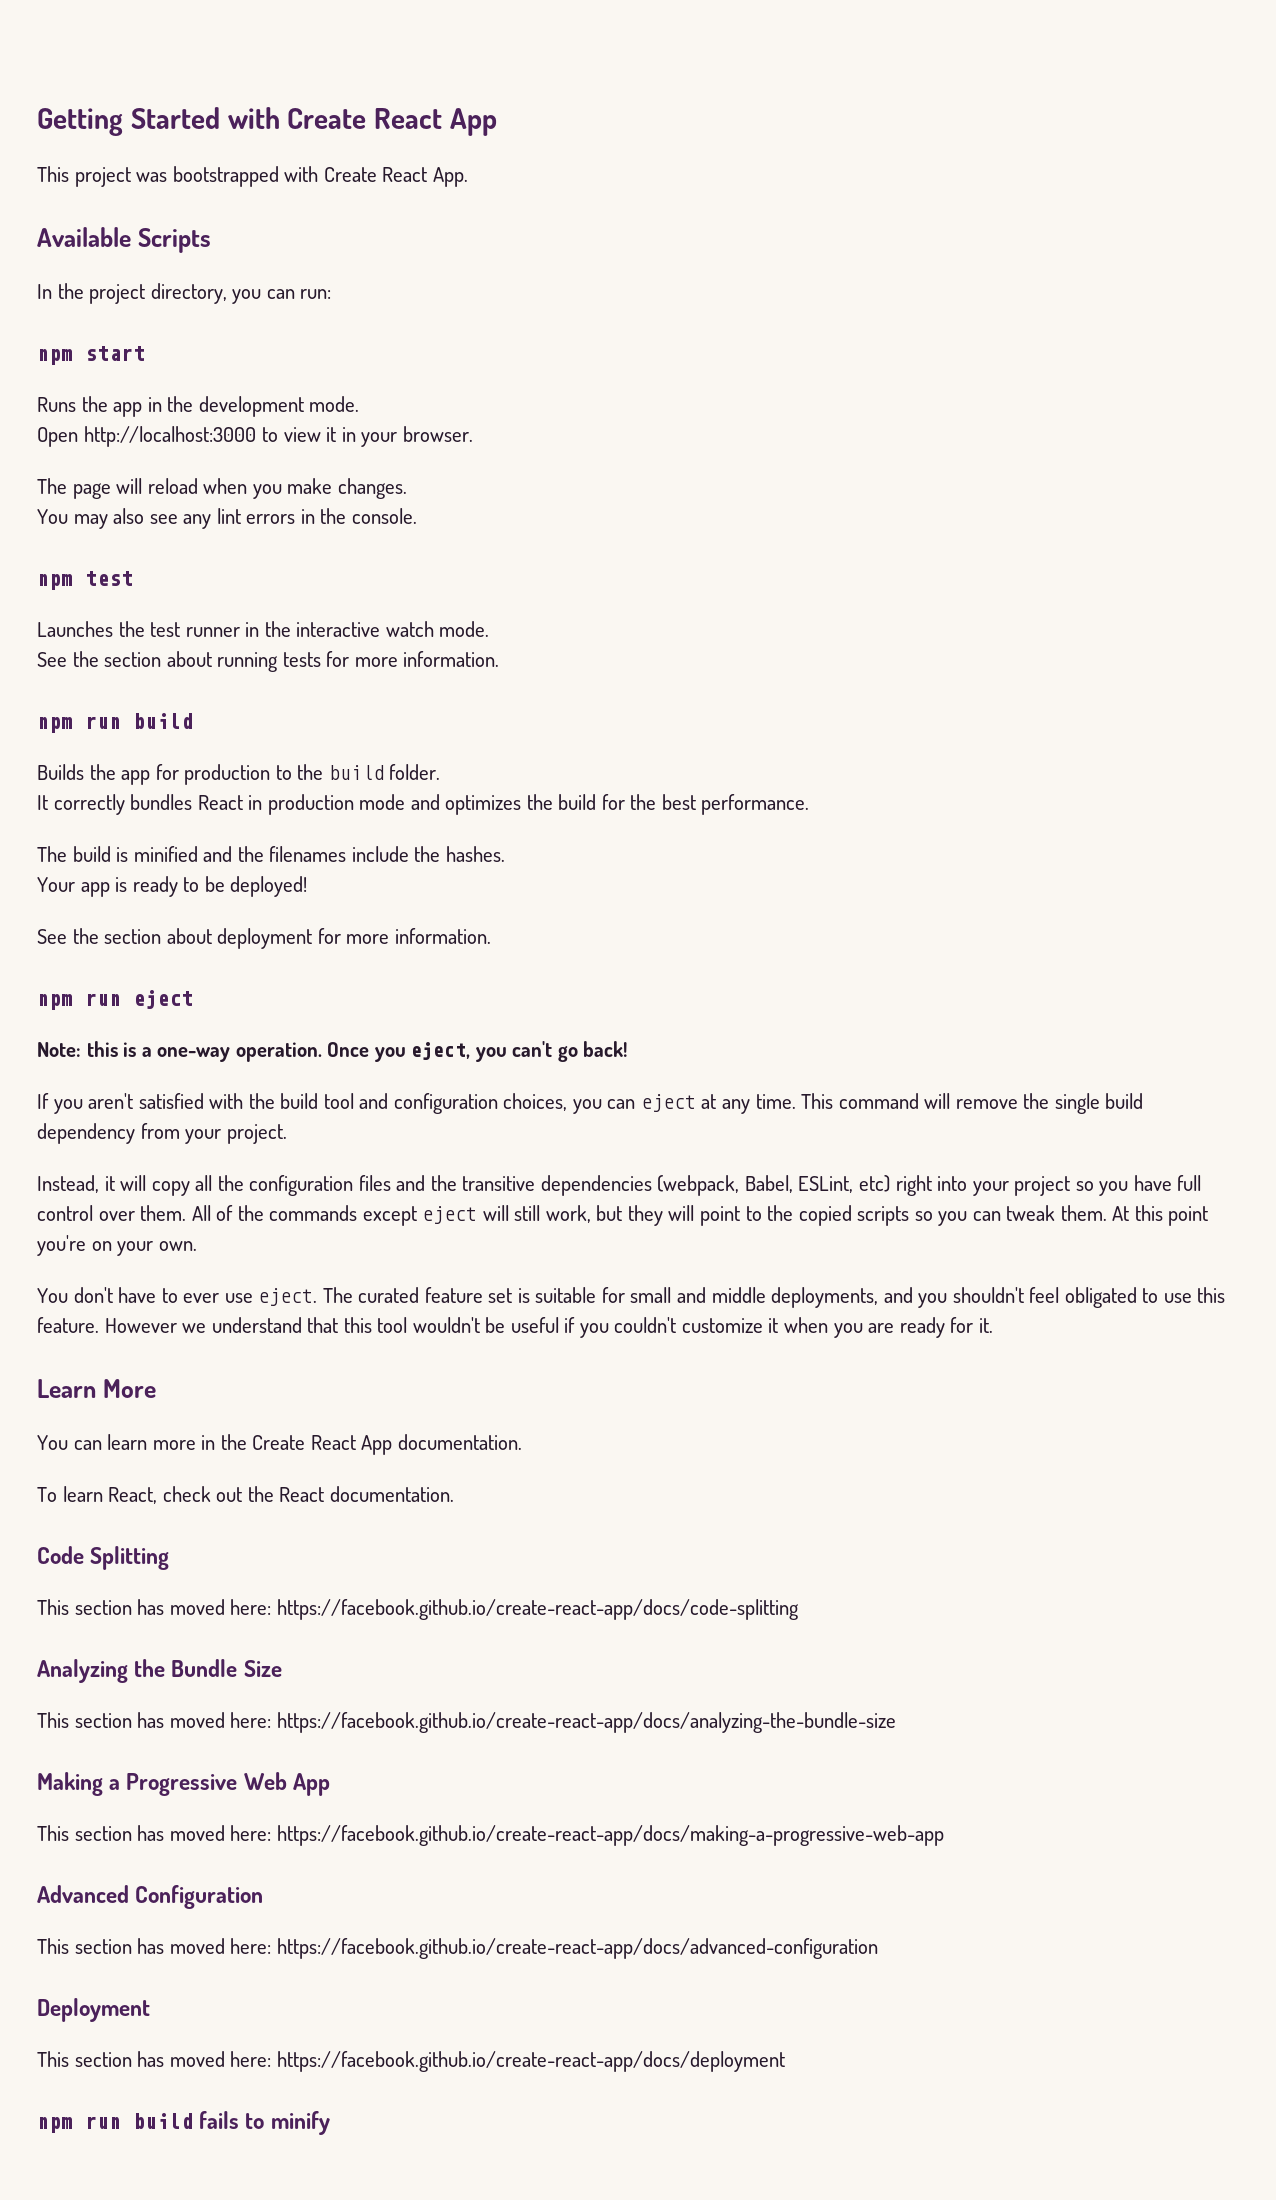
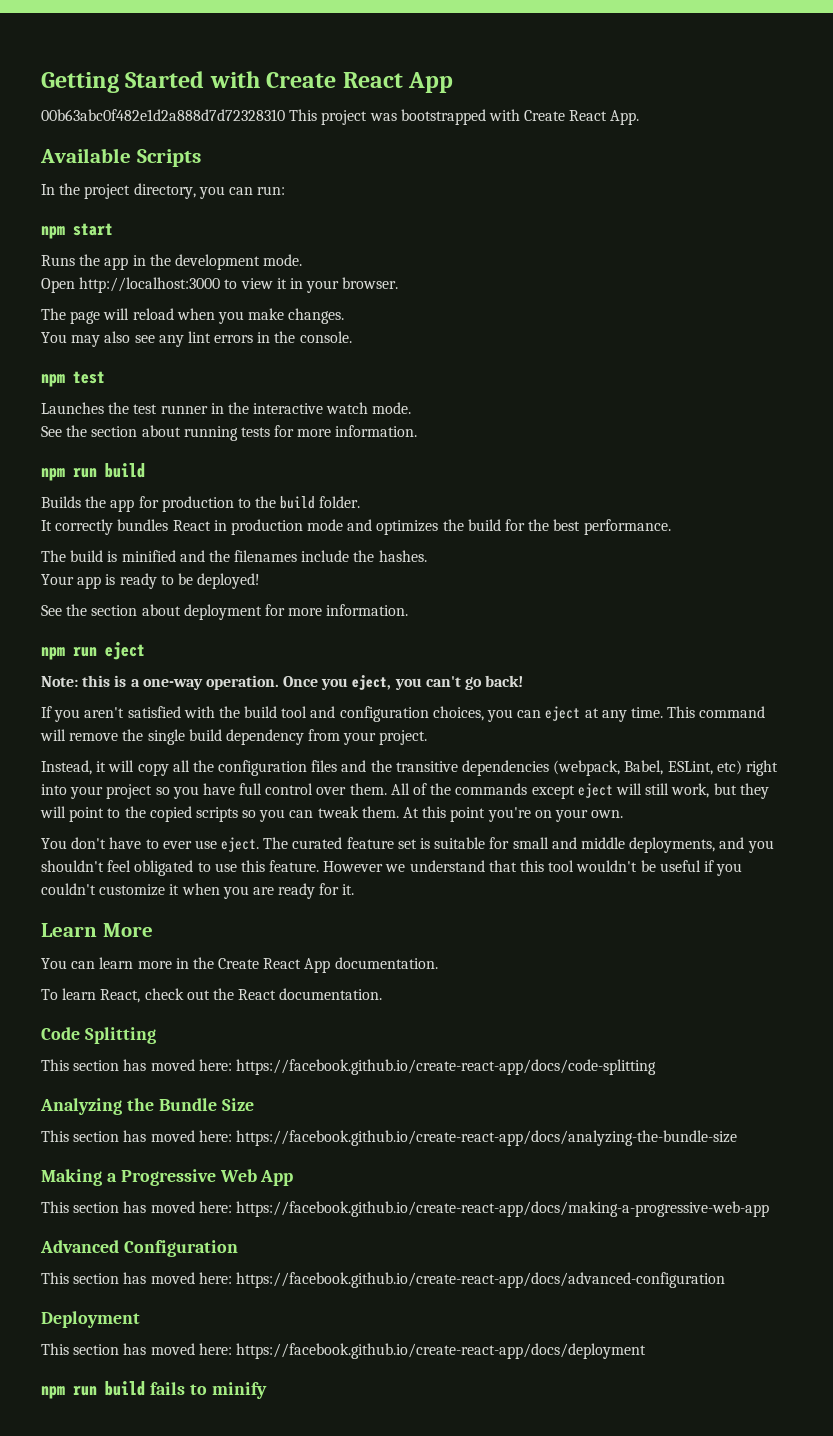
(498, 122) none -> [41,109,285,121] 00b63abc0f482e1d2a888d7d72328310

